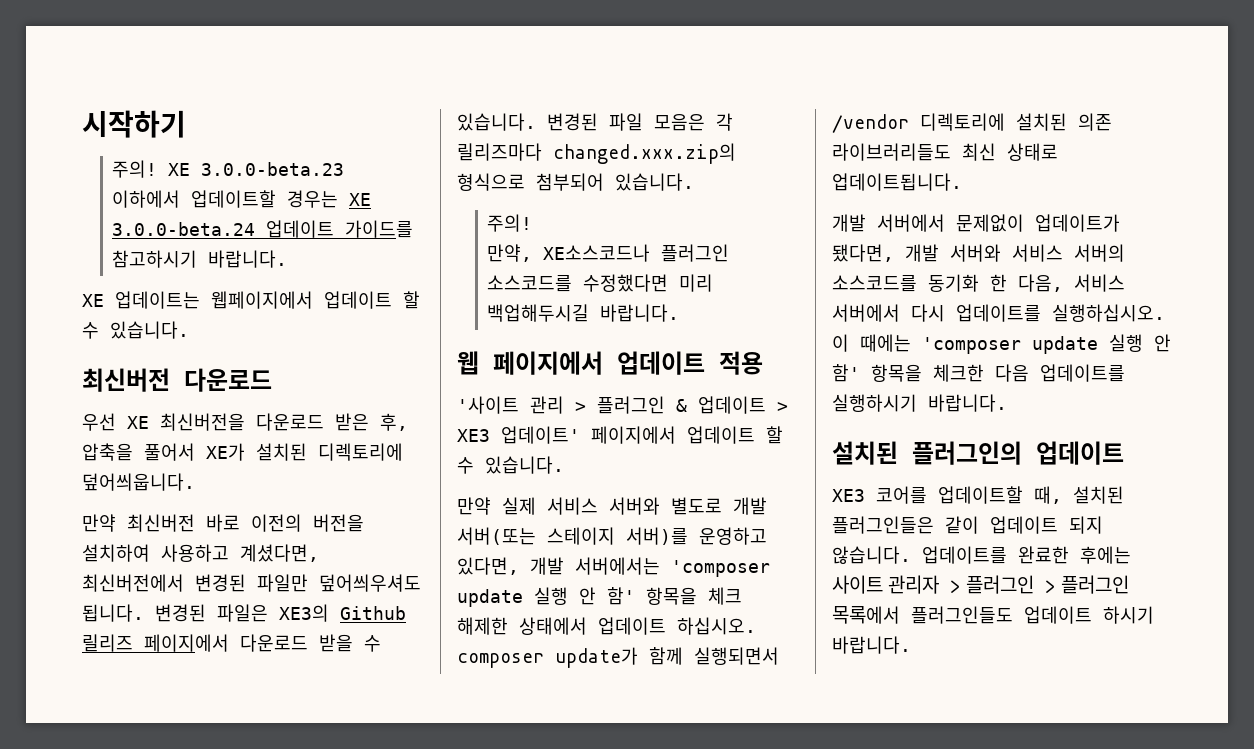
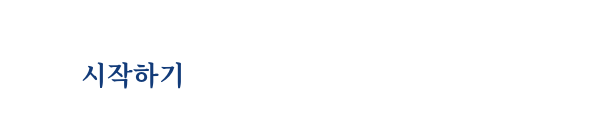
[112,160,345,178] [112,190,372,208] [112,220,414,238] [112,250,288,268] [82,291,420,309] [82,321,189,339] [82,368,272,392] [82,413,408,431] [82,443,403,461] [82,473,195,491] [82,514,364,532] [82,544,319,562] [82,574,421,592] [82,604,406,622] [82,634,381,652] [457,113,733,131] [457,143,736,164] [457,173,694,191] [487,214,533,232] [487,244,730,262] [487,274,714,292] [487,304,680,322] [457,351,763,375] [457,396,788,414] [457,426,783,444] [457,456,564,474] [457,497,767,515] [457,527,767,545] [457,557,770,577] [457,587,742,607] [457,617,756,635] [457,647,779,668] [832,113,1112,133] [832,143,1058,161] [832,173,962,191] [832,214,1120,232] [832,244,1125,262] [832,274,1125,292] [832,304,1165,322] [832,334,1171,354] [832,364,1125,382] [832,394,1007,412] [832,441,1124,465] [832,486,1124,504] [832,516,1103,534] [832,546,1131,564] [832,575,1130,594] [832,606,1154,624] [832,636,911,654] // 주의! XE 3.0.0-beta.23 이하에서 업데이트할 경우는 XE 3.0.0-beta.24 업데이트 가이드를 참고하시기 바랍니다. // XE 업데이트는 웹페이지에서 업데이트 할 수 있습니다. // 최신버전 다운로드 // 우선 XE 최신버전을 다운로드 받은 후, 압축을 풀어서 XE가 설치된 디렉토리에 덮어씌웁니다. // 만약 최신버전 바로 이전의 버전을 설치하여 사용하고 계셨다면, 최신버전에서 변경된 파일만 덮어씌우셔도 됩니다. 변경된 파일은 XE3의 Github 릴리즈 페이지에서 다운로드 받을 수 있습니다. 변경된 파일 모음은 각 릴리즈마다 changed.xxx.zip의 형식으로 첨부되어 있습니다. // 주의! // 만약, XE소스코드나 플러그인 소스코드를 수정했다면 미리 백업해두시길 바랍니다. // 웹 페이지에서 업데이트 적용 // '사이트 관리 > 플러그인 & 업데이트 > XE3 업데이트' 페이지에서 업데이트 할 수 있습니다. // 만약 실제 서비스 서버와 별도로 개발 서버(또는 스테이지 서버)를 운영하고 있다면, 개발 서버에서는 'composer update 실행 안 함' 항목을 체크 해제한 상태에서 업데이트 하십시오. composer update가 함께 실행되면서 /vendor 디렉토리에 설치된 의존 라이브러리들도 최신 상태로 업데이트됩니다. // 개발 서버에서 문제없이 업데이트가 됐다면, 개발 서버와 서비스 서버의 소스코드를 동기화 한 다음, 서비스 서버에서 다시 업데이트를 실행하십시오. 이 때에는 'composer update 실행 안 함' 항목을 체크한 다음 업데이트를 실행하시기 바랍니다. // 설치된 플러그인의 업데이트 // XE3 코어를 업데이트할 때, 설치된 플러그인들은 같이 업데이트 되지 않습니다. 업데이트를 완료한 후에는 사이트 관리자 > 플러그인 > 플러그인 목록에서 플러그인들도 업데이트 하시기 바랍니다. -> (185, 75) none

